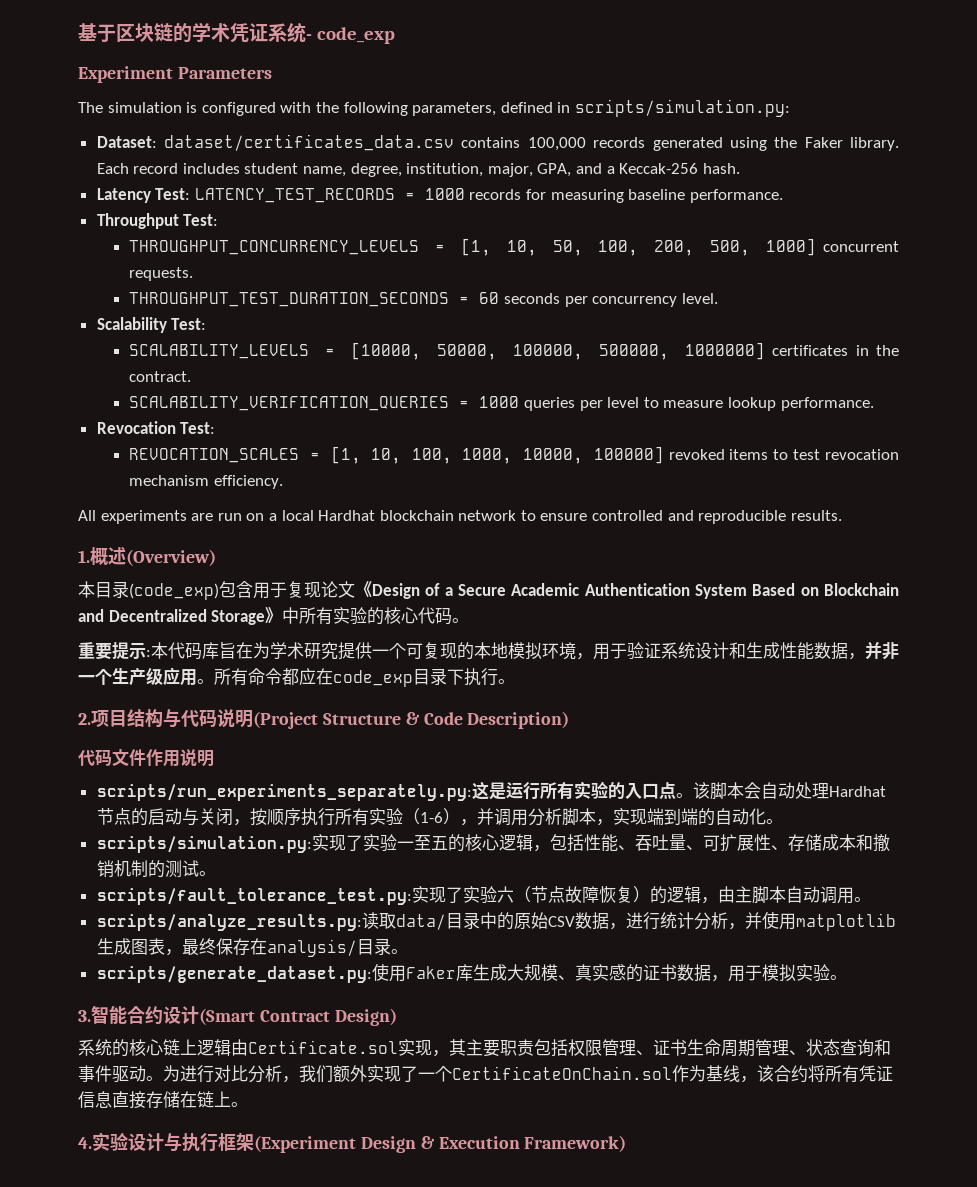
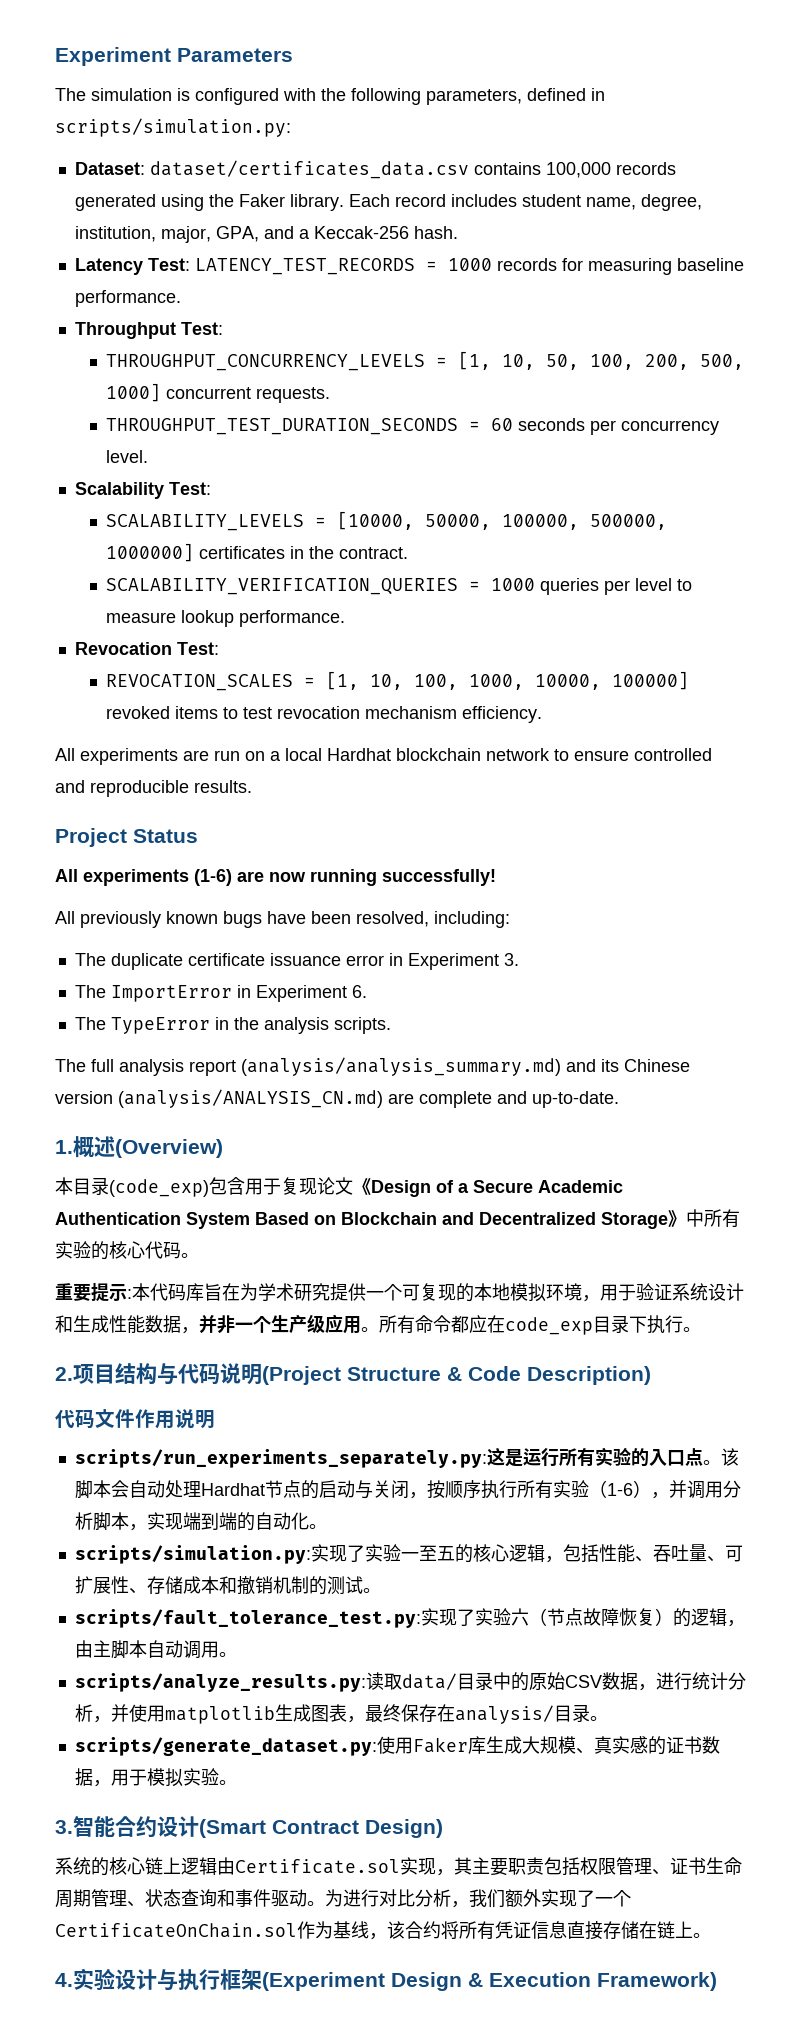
[78,22,396,44] 基于区块链的学术凭证系统- code_exp // -> (55, 56) none
(842, 515) none -> [55,828,198,847] [55,869,496,886] [55,911,510,928] [74,953,519,970] [74,985,367,1002] [74,1017,391,1034] [55,1057,690,1076] [55,1089,619,1108] // Project Status // All experiments (1-6) are now running successfully! // All previously known bugs have been resolved, including: // The duplicate certificate issuance error in Experiment 3. // The ImportError in Experiment 6. // The TypeError in the analysis scripts. // The full analysis report (analysis/analysis_summary.md) and its Chinese version (analysis/ANALYSIS_CN.md) are complete and up-to-date.

